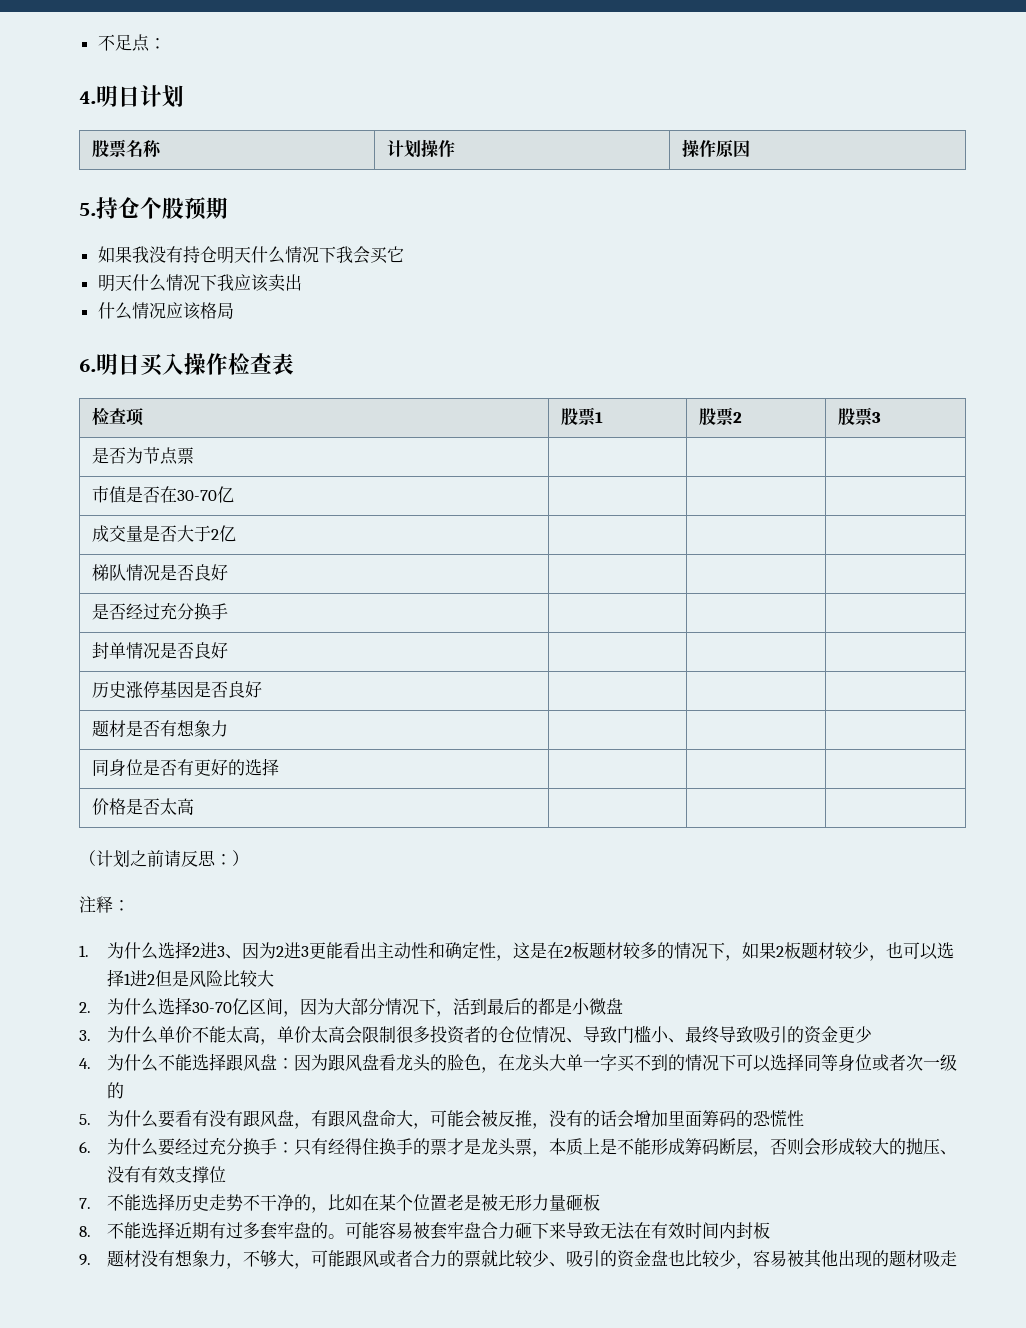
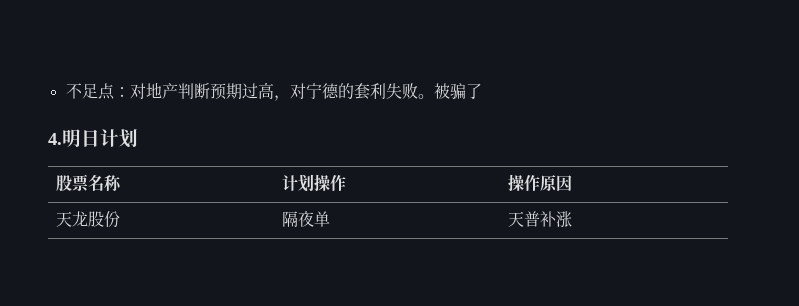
(166, 43) none -> [129,82,482,101] 对地产判断预期过高，对宁德的套利失败。被骗了
[79,197,228,220] [97,246,404,264] [97,274,302,292] [97,302,234,320] [79,353,294,376] [91,407,144,426] [560,407,603,426] [698,407,742,426] [837,407,881,426] [91,447,194,465] [91,486,234,503] [91,525,236,542] [91,564,228,581] [91,602,228,620] [91,642,228,659] [91,681,262,698] [91,720,228,738] [91,758,279,776] [91,798,194,815] [79,850,249,868] [79,896,130,913] [79,941,954,961] [106,969,274,988] [79,997,623,1017] [79,1025,872,1045] [79,1053,957,1073] [106,1082,124,1099] [79,1110,804,1129] [79,1137,957,1157] [106,1166,226,1184] [79,1193,600,1213] [79,1221,770,1240] [79,1249,957,1269] // 5.持仓个股预期 // 如果我没有持仓明天什么情况下我会买它 // 明天什么情况下我应该卖出 // 什么情况应该格局 // 6.明日买入操作检查表 // 检查项 | 股票1 | 股票2 | 股票3 // 是否为节点票 | | | // 市值是否在30-70亿 | | | // 成交量是否大于2亿 | | | // 梯队情况是否良好 | | | // 是否经过充分换手 | | | // 封单情况是否良好 | | | // 历史涨停基因是否良好 | | | // 题材是否有想象力 | | | // 同身位是否有更好的选择 | | | // 价格是否太高 | | | // （计划之前请反思：） // 注释： // 1.为什么选择2进3、因为2进3更能看出主动性和确定性，这是在2板题材较多的情况下，如果2板题材较少，也可以选择1进2但是风险比较大 // 2.为什么选择30-70亿区间，因为大部分情况下，活到最后的都是小微盘 // 3.为什么单价不能太高，单价太高会限制很多投资者的仓位情况、导致门槛小、最终导致吸引的资金更少 // 4.为什么不能选择跟风盘：因为跟风盘看龙头的脸色，在龙头大单一字买不到的情况下可以选择同等身位或者次一级的 // 5.为什么要看有没有跟风盘，有跟风盘命大，可能会被反推，没有的话会增加里面筹码的恐慌性 // 6.为什么要经过充分换手：只有经得住换手的票才是龙头票，本质上是不能形成筹码断层，否则会形成较大的抛压、没有有效支撑位 // 7.不能选择历史走势不干净的，比如在某个位置老是被无形力量砸板 // 8.不能选择近期有过多套牢盘的。可能容易被套牢盘合力砸下来导致无法在有效时间内封板 // 9.题材没有想象力，不够大，可能跟风或者合力的票就比较少、吸引的资金盘也比较少，容易被其他出现的题材吸走 -> [56,211,121,228] [282,211,331,227] [508,211,573,227] // 天龙股份 | 隔夜单 | 天普补涨

